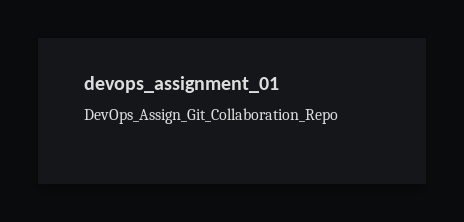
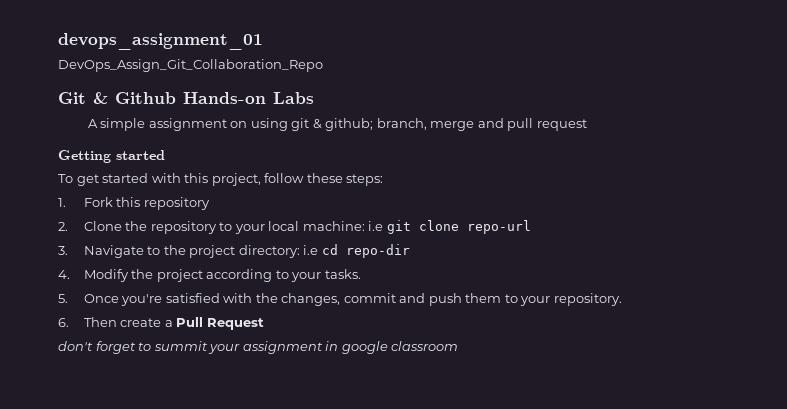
(338, 116) none -> [58,92,314,104] [87,118,587,131] [58,150,165,163] [58,173,384,186] [58,197,210,210] [58,220,531,234] [58,244,410,258] [58,269,361,282] [58,293,622,306] [58,317,264,330] [58,341,459,354] // Git & Github Hands-on Labs // A simple assignment on using git & github; branch, merge and pull request // Getting started // To get started with this project, follow these steps: // 1. Fork this repository // 2. Clone the repository to your local machine: i.e git clone repo-url // 3. Navigate to the project directory: i.e cd repo-dir // 4. Modify the project according to your tasks. // 5. Once you're satisfied with the changes, commit and push them to your repository. // 6. Then create a Pull Request // don't forget to summit your assignment in google classroom

